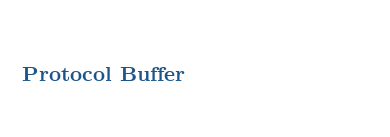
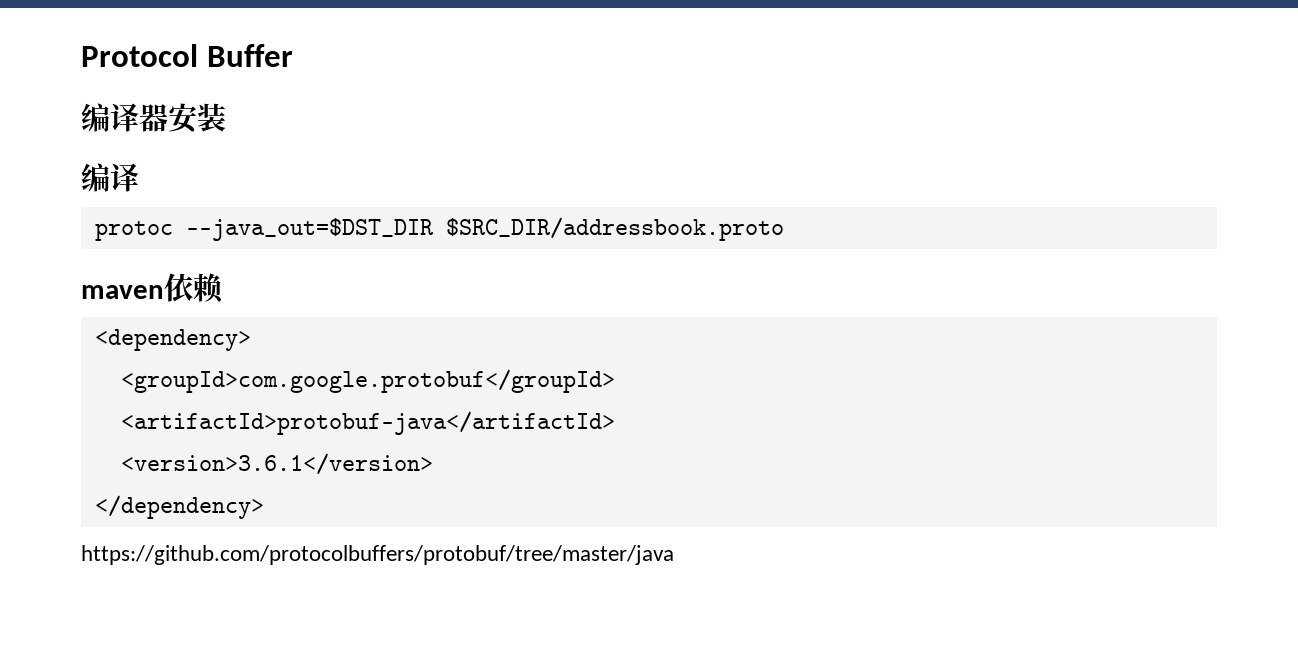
(185, 74) none -> [81,103,226,133] [81,163,139,192] [94,217,784,241] [81,273,224,303] [94,329,251,351] [120,369,615,393] [120,411,615,435] [120,453,433,475] [94,495,264,519] [81,545,674,565] // 编译器安装 // 编译 // protoc --java_out=$DST_DIR $SRC_DIR/addressbook.proto // maven依赖 // <dependency> // <groupId>com.google.protobuf</groupId> // <artifactId>protobuf-java</artifactId> // <version>3.6.1</version> // </dependency> // https://github.com/protocolbuffers/protobuf/tree/master/java

